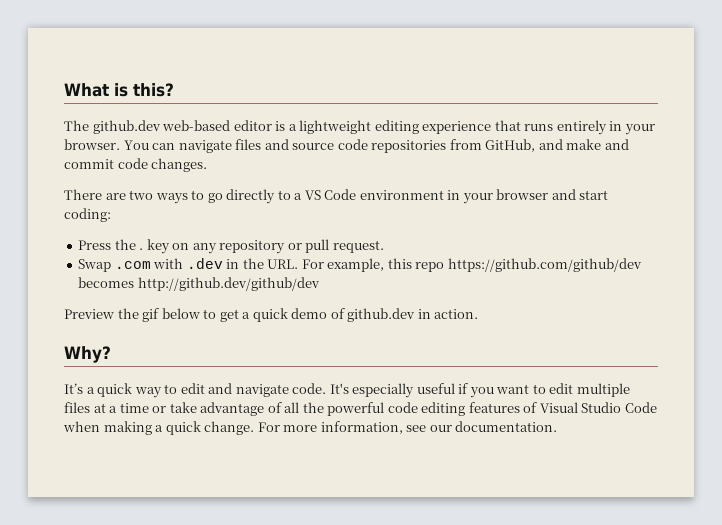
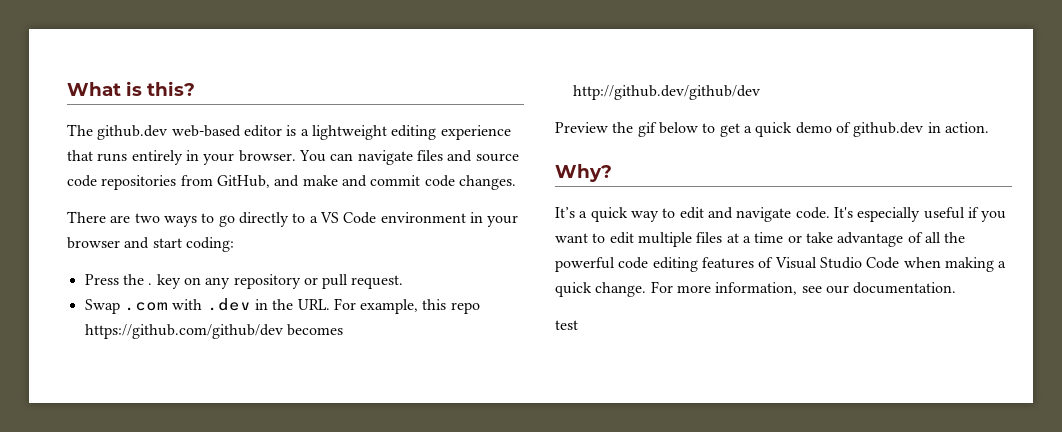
(558, 426) none -> [555,320,578,330] // test

